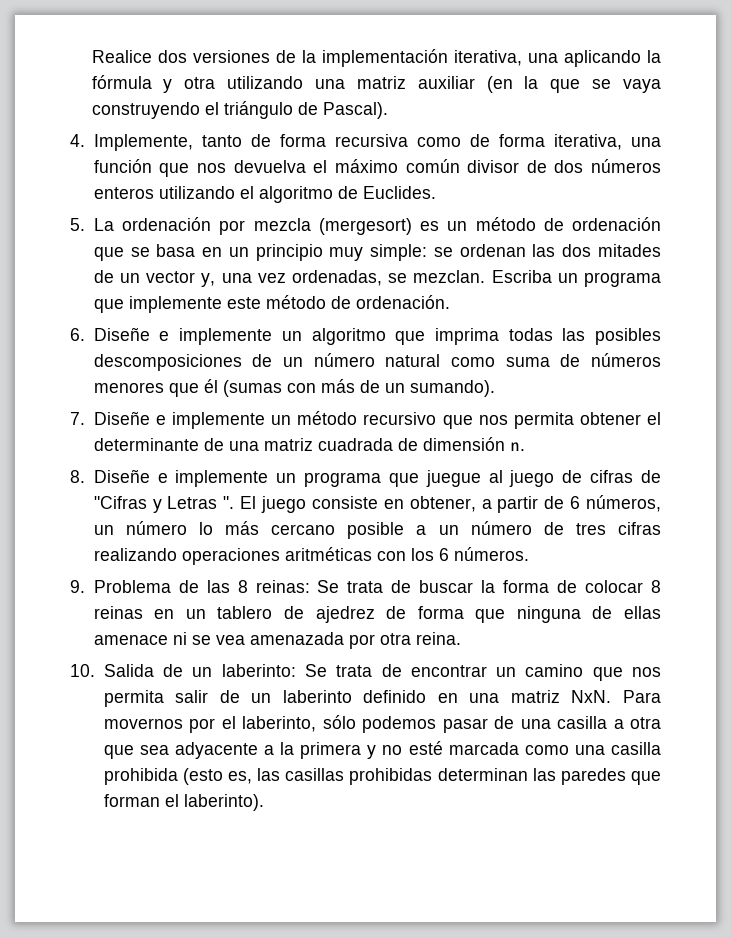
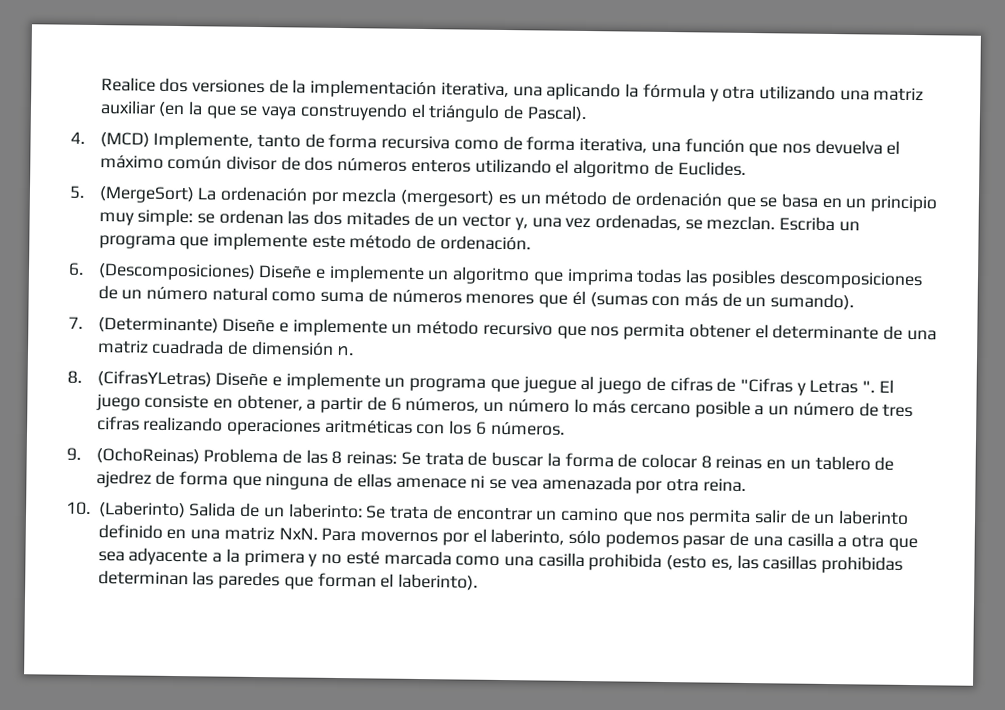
(85, 140) none -> [99,132,150,148] (MCD)
(85, 224) none -> [98,186,195,204] (MergeSort)
(85, 334) none -> [97,263,256,281] (Descomposiciones)
(85, 418) none -> [97,317,219,334] (Determinante)
(85, 476) none -> [96,370,212,388] (CifrasYLetras)
(85, 586) none -> [95,447,200,465] (OchoReinas)
(95, 670) none -> [97,501,186,519] (Laberinto)

